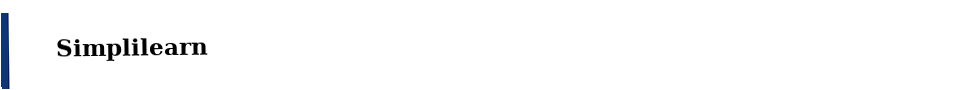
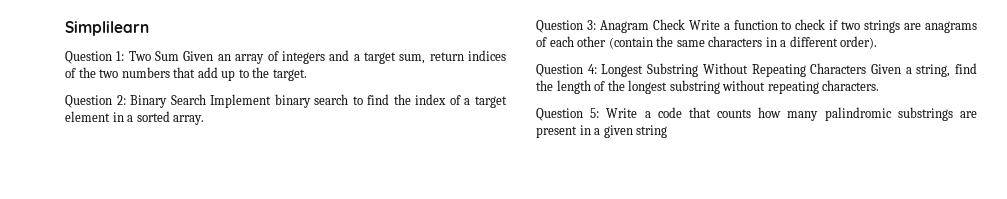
(209, 49) none -> [65,50,506,64] [65,67,307,81] [65,94,508,108] [65,111,205,125] [536,19,977,33] [536,36,878,49] [536,63,977,77] [536,80,880,94] [536,107,977,121] [536,125,668,138] // Question 1: Two Sum Given an array of integers and a target sum, return indices of the two numbers that add up to the target. // Question 2: Binary Search Implement binary search to find the index of a target element in a sorted array. // Question 3: Anagram Check Write a function to check if two strings are anagrams of each other (contain the same characters in a different order). // Question 4: Longest Substring Without Repeating Characters Given a string, find the length of the longest substring without repeating characters. // Question 5: Write a code that counts how many palindromic substrings are present in a given string

